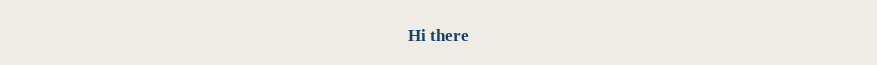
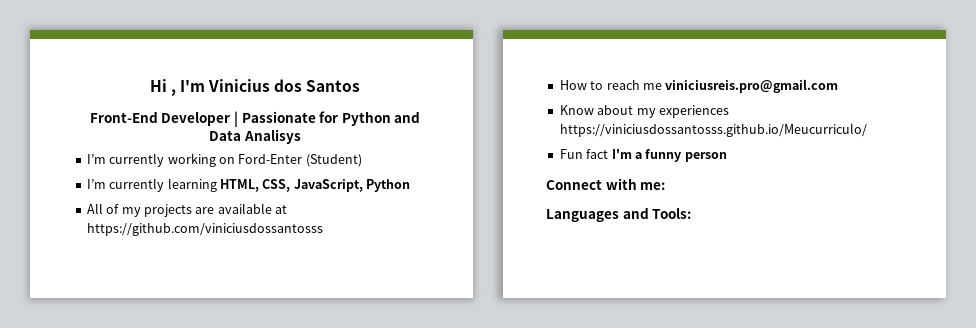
[430,29,470,41] there -> [170,79,361,96] [89,111,421,127] [209,129,301,144] [86,153,362,167] [86,178,410,192] [86,203,287,217] [86,223,323,236] [559,79,839,93] [559,105,729,118] [559,123,867,137] [559,149,727,162] [546,178,666,190] [546,207,692,222] , I'm Vinicius dos Santos // Front-End Developer | Passionate for Python and Data Analisys // I’m currently working on Ford-Enter (Student) // I’m currently learning HTML, CSS, JavaScript, Python // All of my projects are available at https://github.com/viniciusdossantosss // How to reach me viniciusreis.pro@gmail.com // Know about my experiences https://viniciusdossantosss.github.io/Meucurriculo/ // Fun fact I'm a funny person // Connect with me: // Languages and Tools:

